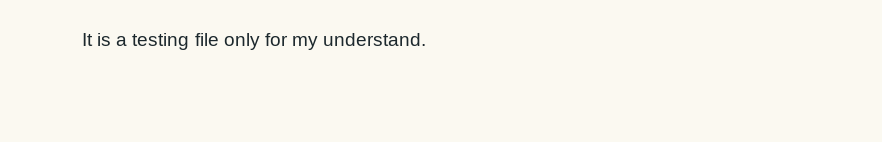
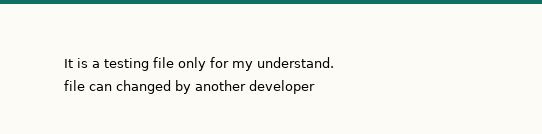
(427, 39) none -> [64,80,315,94] // file can changed by another developer

